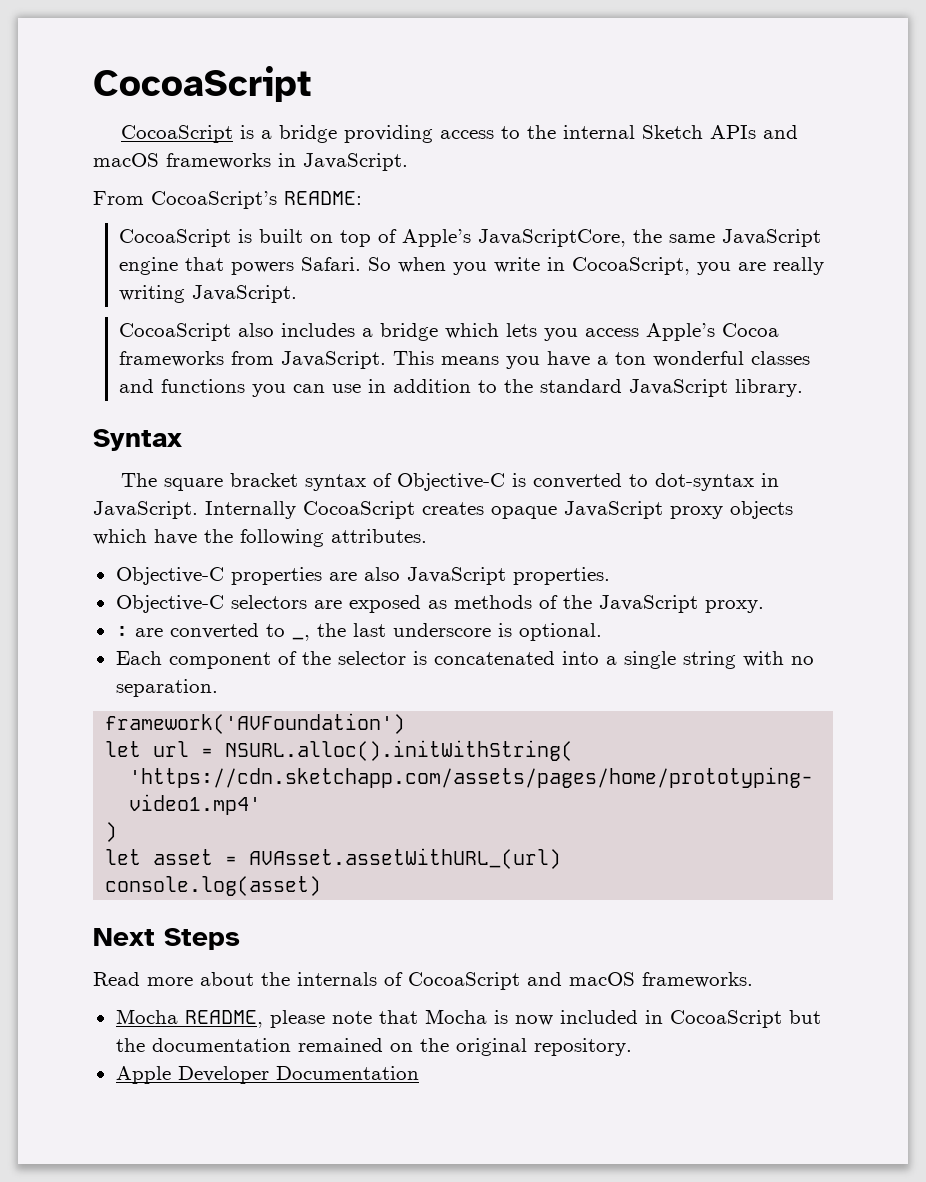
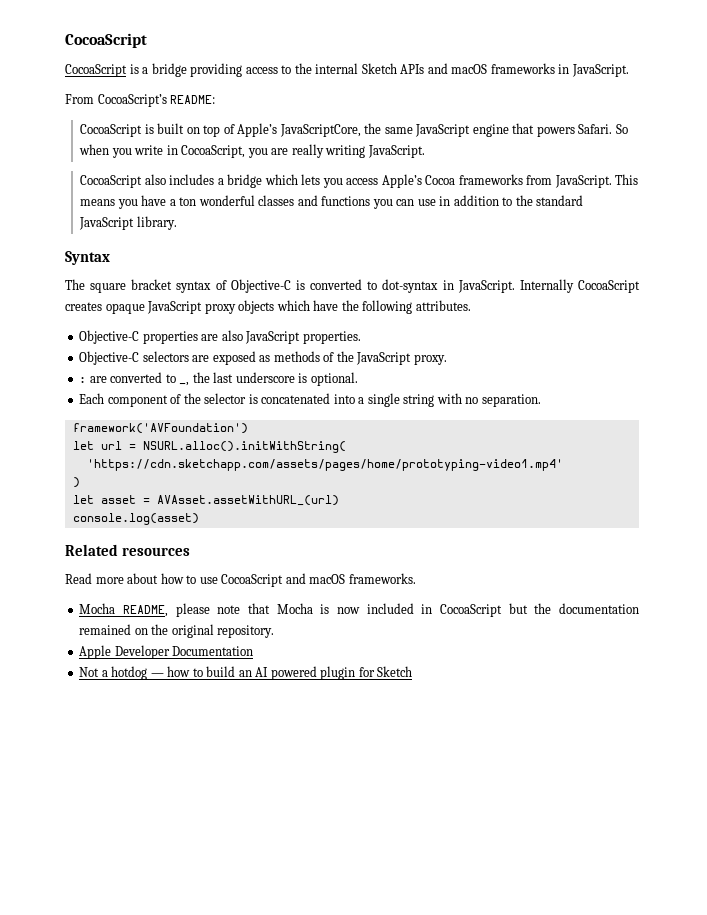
[93,928,240,950] Next Steps -> [65,544,190,556] Related resources
[261,972,403,986] the internals of -> [160,573,218,584] how to use
(419, 1073) none -> [79,666,413,680] // Not a hotdog — how to build an AI powered plugin for Sketch

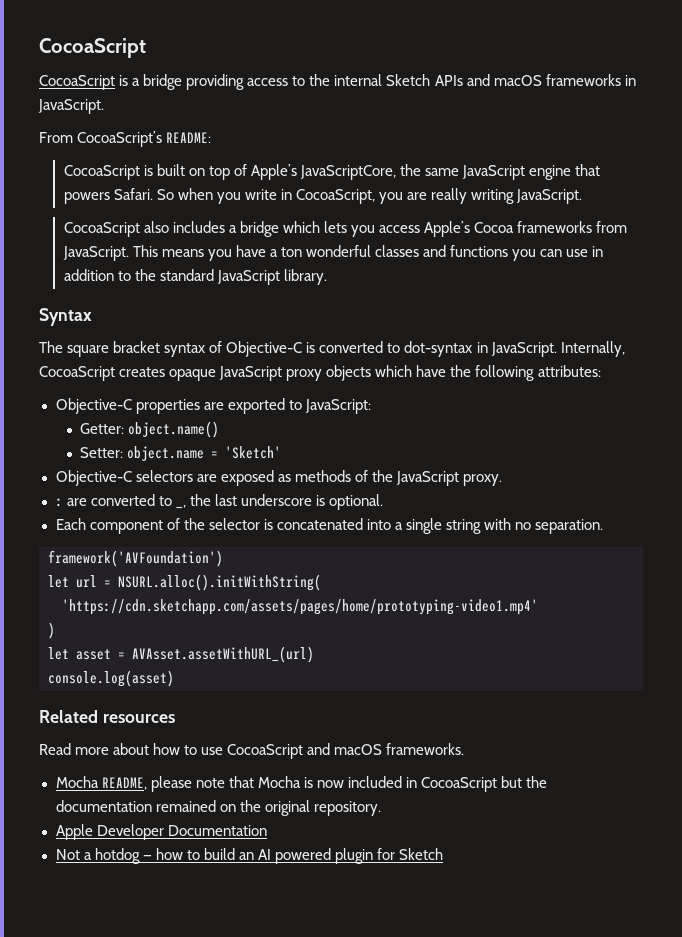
[519,279,574,293] Internally -> [560,341,625,357] Internally,
[415,300,471,311] attributes. -> [537,365,601,377] attributes:
[221,330,361,344] also JavaScript properties. -> [227,398,371,414] [80,421,220,438] [80,446,282,461] exported to JavaScript: // Getter: object.name() // Setter: object.name = 'Sketch'

